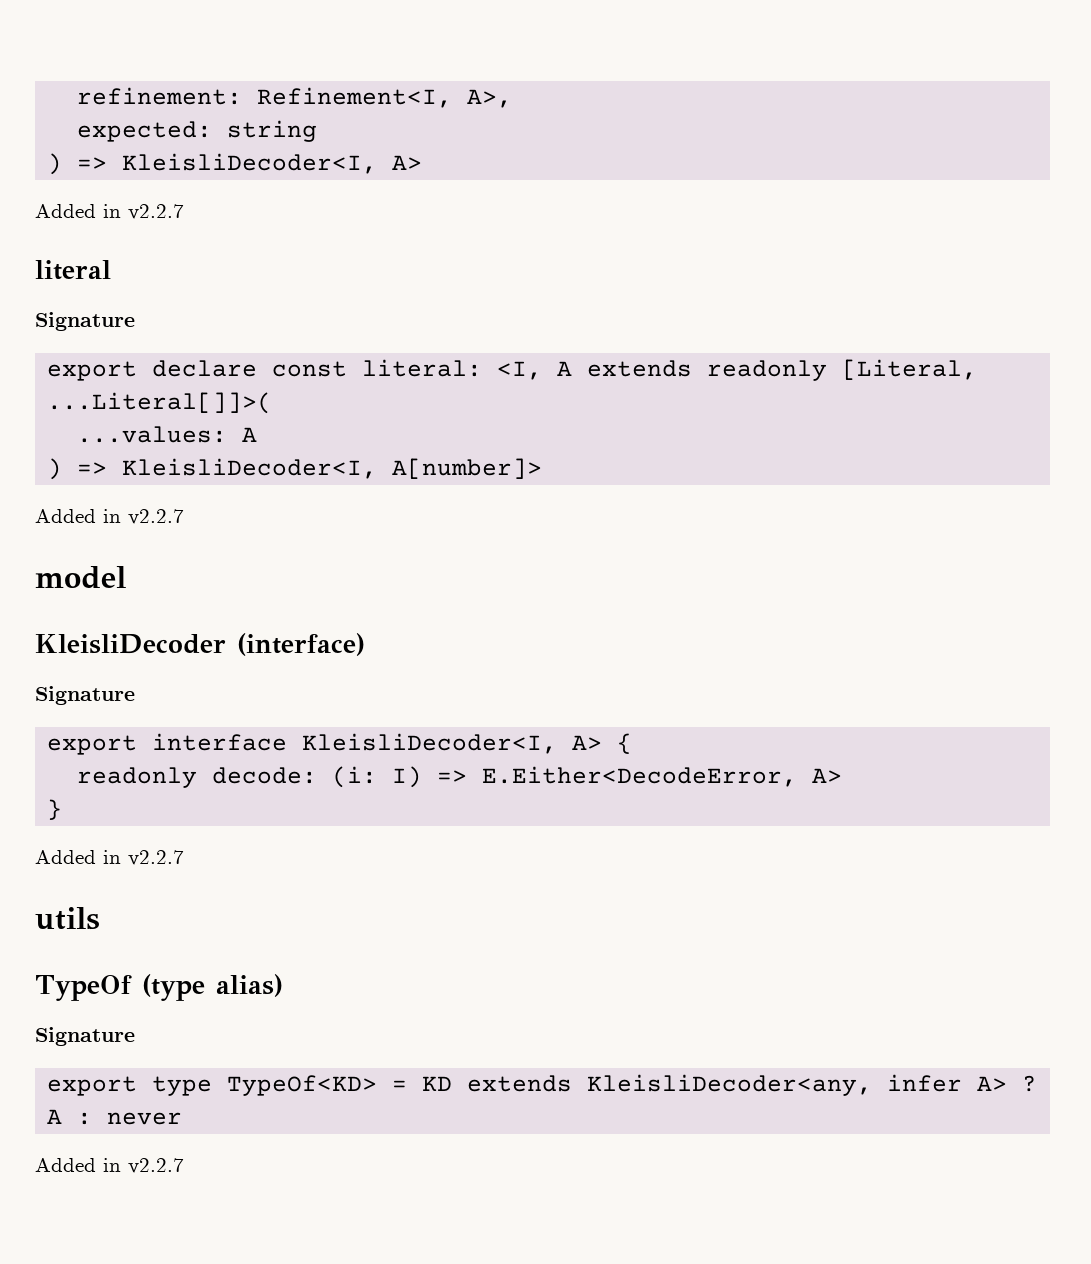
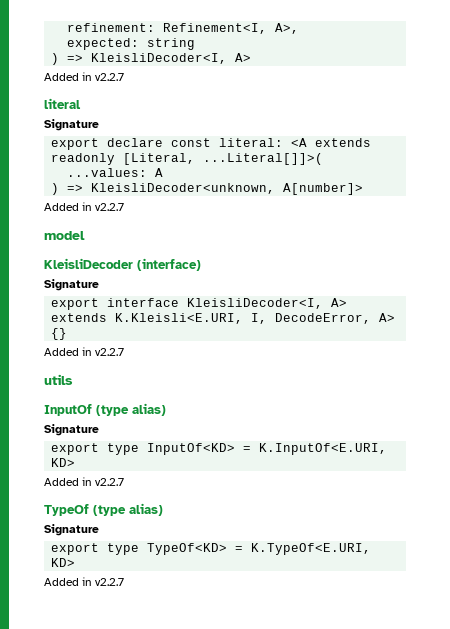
[497,361,573,380] <I, A -> [291,138,308,147] <A
[122,458,378,479] KleisliDecoder<I, -> [91,183,276,194] KleisliDecoder<unknown,
[617,733,633,754] [77,766,843,788] [47,799,63,820] { // readonly decode: (i: I) => E.Either<DecodeError, A> // } -> [51,313,396,324] [51,328,68,340] extends K.Kleisli<E.URI, I, DecodeError, A> {}
(100, 918) none -> [44,403,166,416] [44,424,99,436] [51,443,388,455] [51,458,76,467] [44,477,125,486] // InputOf (type alias) // Signature // export type InputOf<KD> = K.InputOf<E.URI, KD> // Added in v2.2.7
[422,1074,1038,1096] [47,1109,183,1125] KD extends KleisliDecoder<any, infer A> ? A : never -> [251,543,372,555] [51,558,76,567] K.TypeOf<E.URI, KD>

